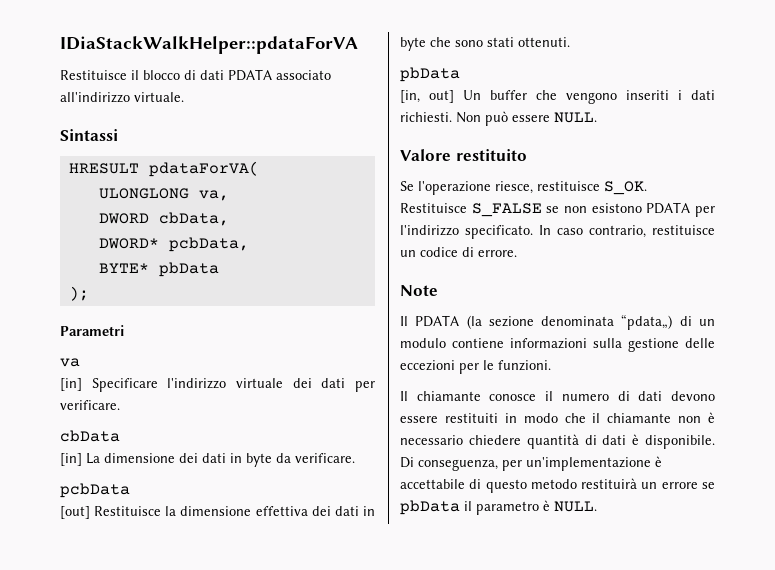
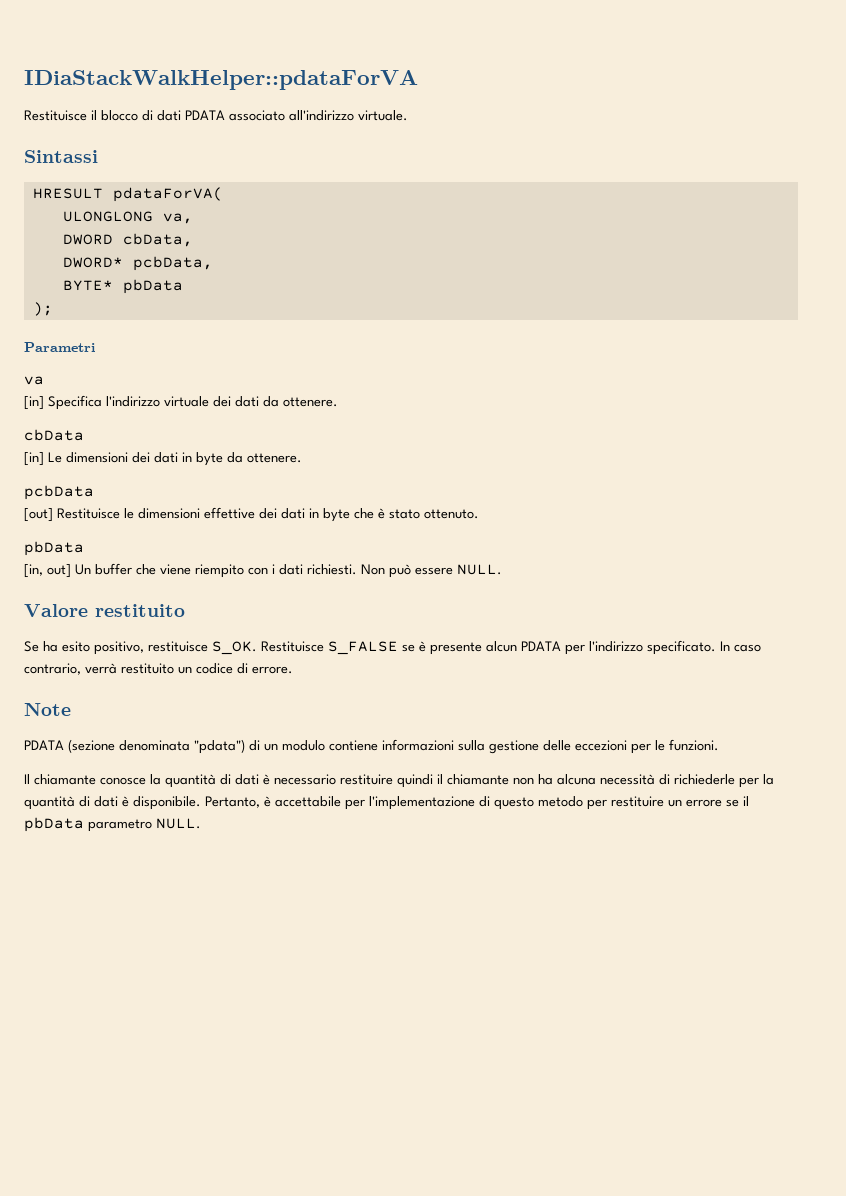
[91,378,158,392] Specificare -> [48,395,102,410] Specifica
[355,381,375,392] [60,400,120,410] per verificare. -> [263,396,338,407] da ottenere.
[86,453,175,464] La dimensione -> [48,452,128,463] Le dimensioni
[295,453,355,463] verificare. -> [247,453,302,463] ottenere.
[165,506,308,516] la dimensione effettiva -> [124,507,255,519] le dimensioni effettive
[455,37,570,47] sono stati ottenuti. -> [378,508,479,519] è stato ottenuto.
[566,90,669,104] vengono inseriti -> [160,564,268,578] viene riempito con
[418,181,533,195] l'operazione riesce, -> [43,641,144,655] ha esito positivo,
[564,203,642,213] non esistono -> [419,641,517,655] è presente alcun
[652,225,715,235] restituisce -> [85,663,174,674] verrà restituito
[400,314,673,330] Il PDATA (la sezione denominata “pdata„) -> [24,739,245,754] PDATA (sezione denominata "pdata")
[545,391,715,401] [400,412,715,423] [400,435,521,445] il numero di dati devono essere restituiti in modo che il chiamante non è necessario chiedere -> [150,774,774,788] la quantità di dati è necessario restituire quindi il chiamante non ha alcuna necessità di richiederle per la
[400,456,662,471] [400,479,465,489] Di conseguenza, per un'implementazione è accettabile -> [205,796,475,810] Pertanto, è accettabile per l'implementazione
[581,478,638,489] restituirà -> [587,796,664,810] per restituire
[400,500,550,515] pbData il parametro è -> [743,796,749,806] [24,817,152,832] il pbData parametro

